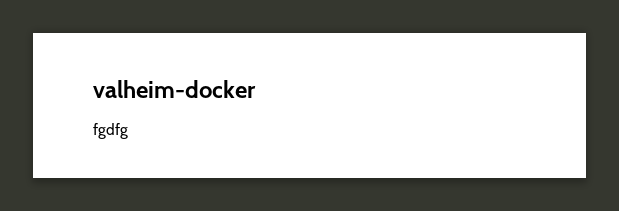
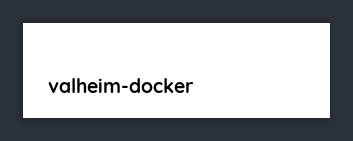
[93,123,128,139] // fgdfg -> (194, 85) none

